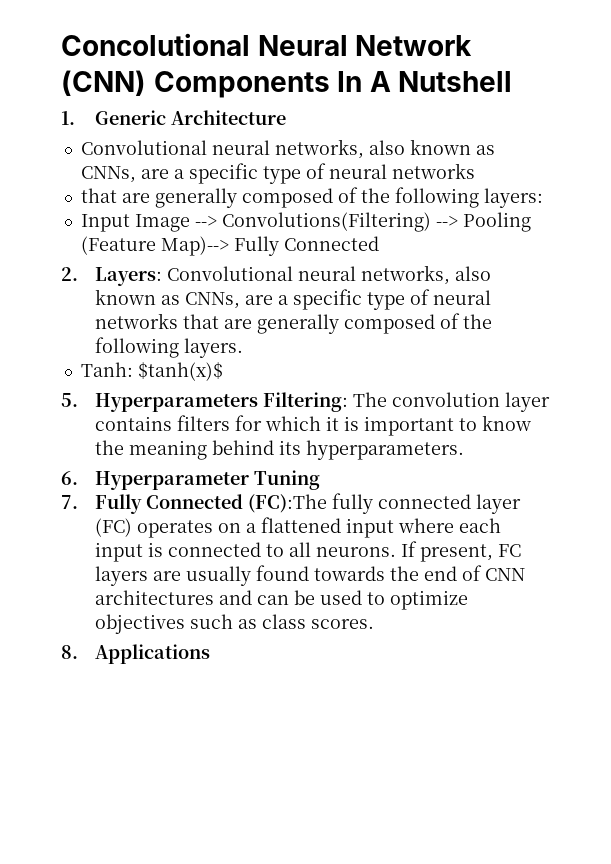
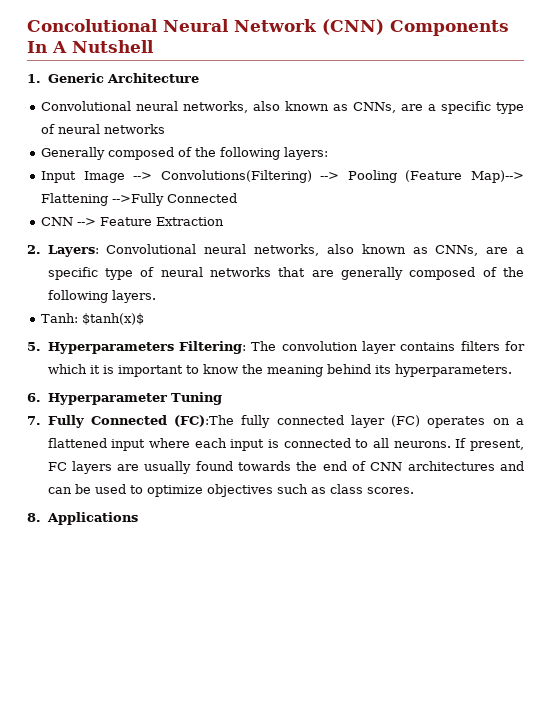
[80,188,237,208] that are generally -> [41,147,106,160] Generally
[233,236,379,256] Fully Connected -> [41,193,238,206] [41,217,225,226] Flattening -->Fully Connected // CNN --> Feature Extraction

